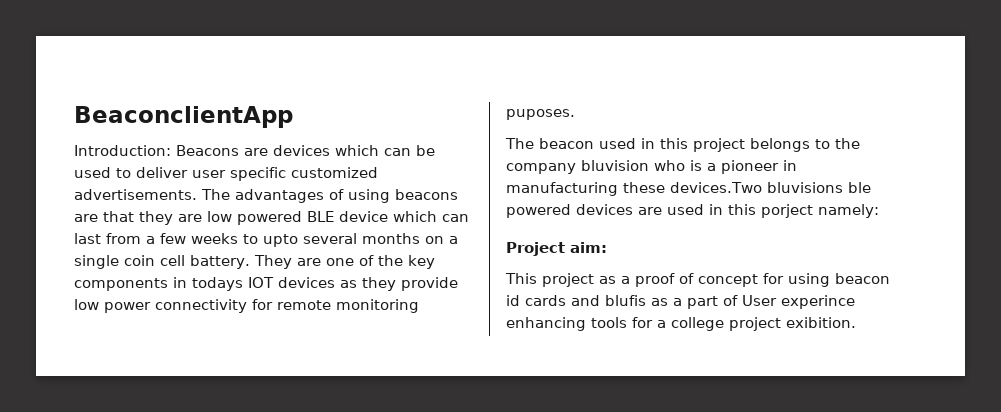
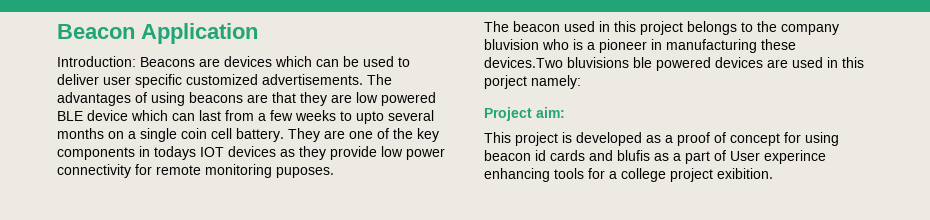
[74,106,293,128] BeaconclientApp -> [57,23,258,44] Beacon Application
(594, 280) none -> [562,132,642,146] is developed

